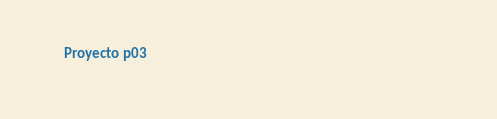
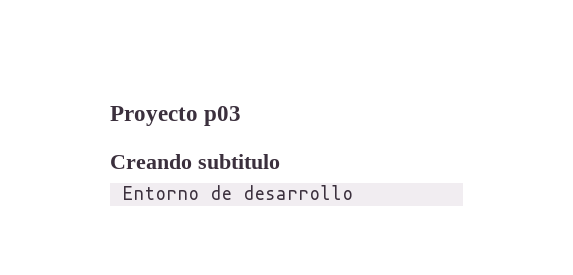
(147, 54) none -> [110,154,280,169] [122,185,353,200] // Creando subtitulo // Entorno de desarrollo

